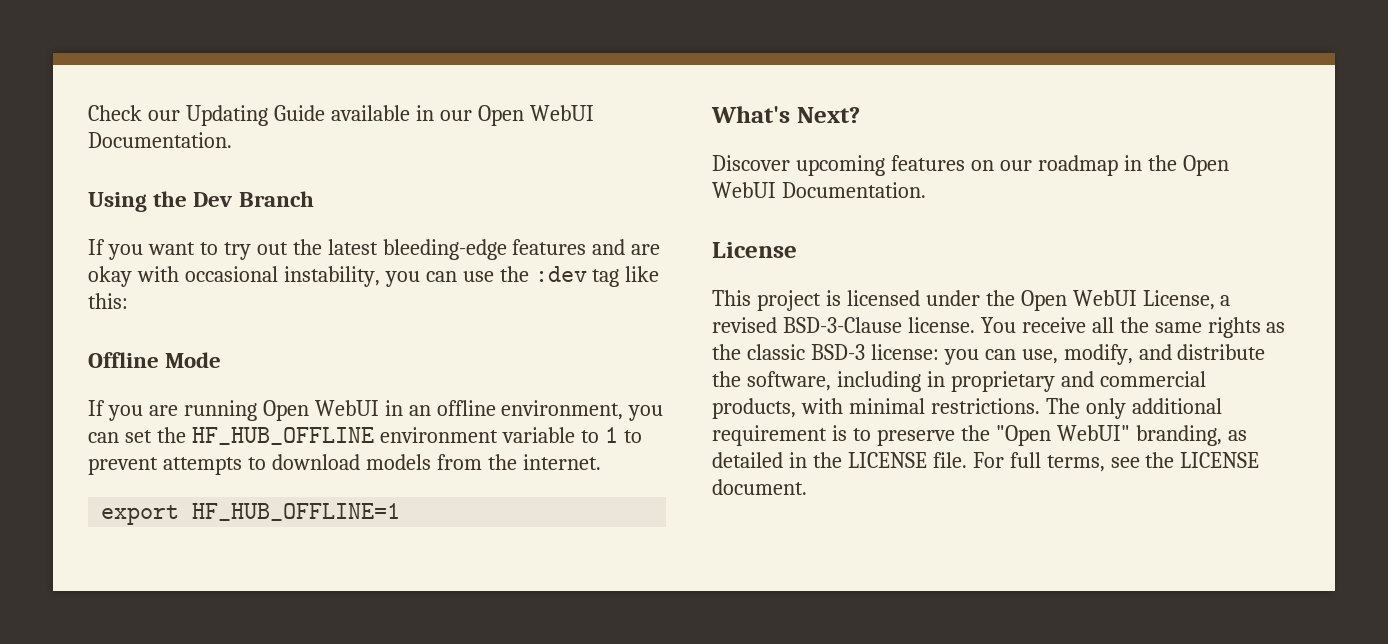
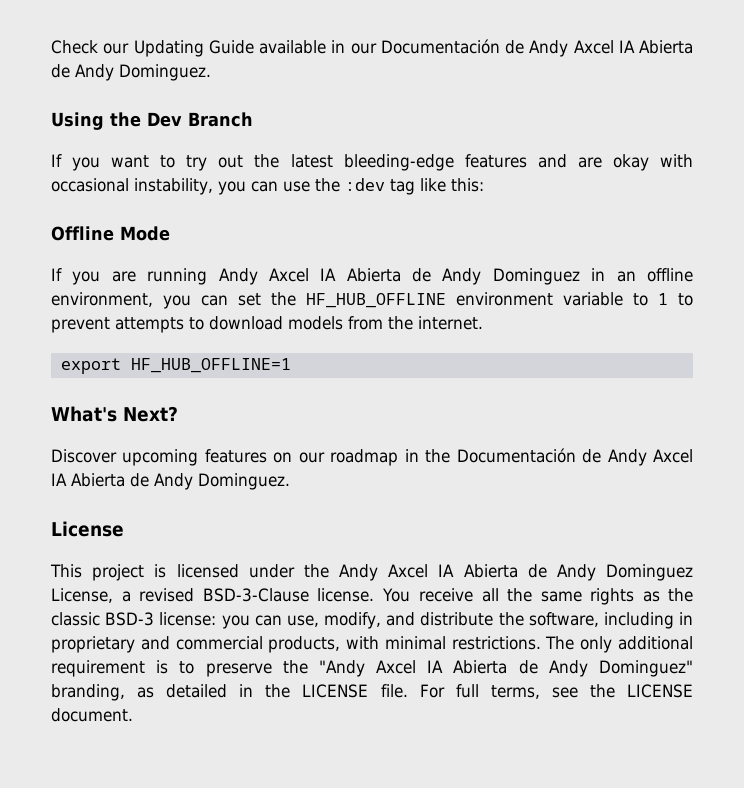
[477,105,594,126] [88,132,232,148] Open WebUI Documentation. -> [380,39,693,57] [51,64,211,81] Documentación de Andy Axcel IA Abierta de Andy Dominguez.
[262,400,379,421] Open WebUI -> [218,268,580,285] Andy Axcel IA Abierta de Andy Dominguez
[1182,155,1229,176] [712,182,926,198] Open WebUI Documentation. -> [456,448,694,466] [51,473,290,490] Documentación de Andy Axcel IA Abierta de Andy Dominguez.
[1020,290,1137,311] Open WebUI -> [339,564,694,581] Andy Axcel IA Abierta de Andy Dominguez
[995,425,1130,446] "Open WebUI" -> [318,660,693,677] "Andy Axcel IA Abierta de Andy Dominguez"

